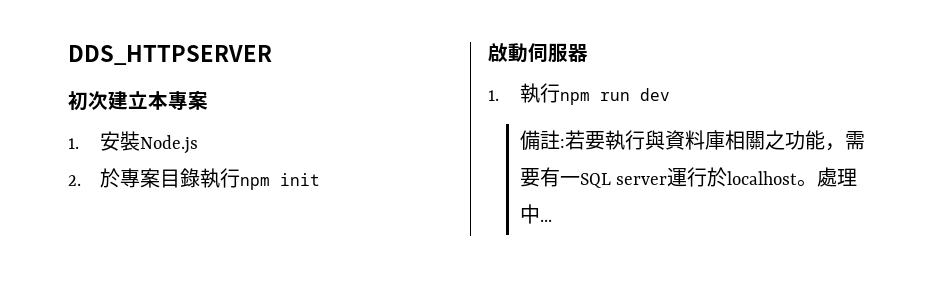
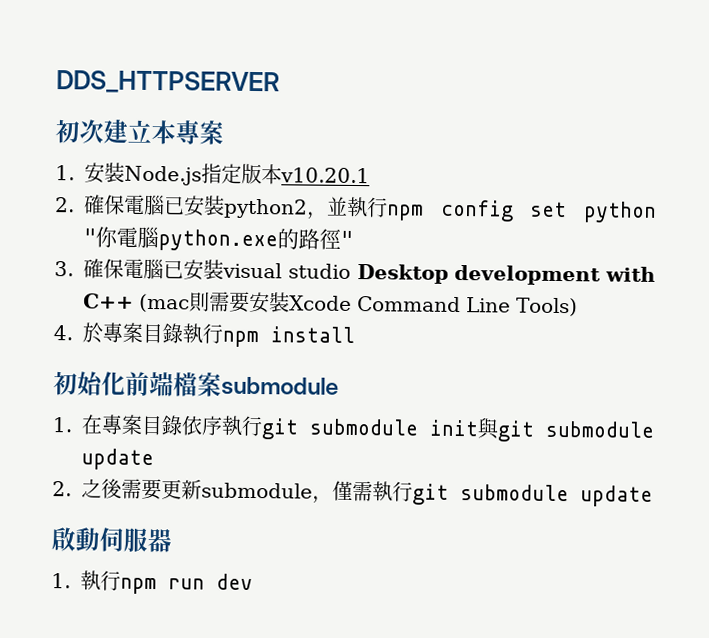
[68,175,81,186] // 2. -> [201,163,370,185] [55,194,657,223] [83,226,353,252] [54,258,656,286] [83,291,578,317] [53,325,73,341] 指定版本v10.20.1 // 2.確保電腦已安裝python2，並執行npm config set python "你電腦python.exe的路徑" // 3.確保電腦已安裝visual studio Desktop development with C++ (mac則需要安裝Xcode Command Line Tools) // 4.
[279,173,320,186] init -> [270,326,355,344] [53,371,339,397] [52,414,655,442] [81,448,154,471] [52,478,653,507] install // 初始化前端檔案submodule // 1.在專案目錄依序執行git submodule init與git submodule update // 2.之後需要更新submodule，僅需執行git submodule update
[519,130,865,151] [519,167,858,188] [519,204,552,224] // 備註:若要執行與資料庫相關之功能，需要有一SQL server運行於localhost。處理中... -> (253, 582) none

